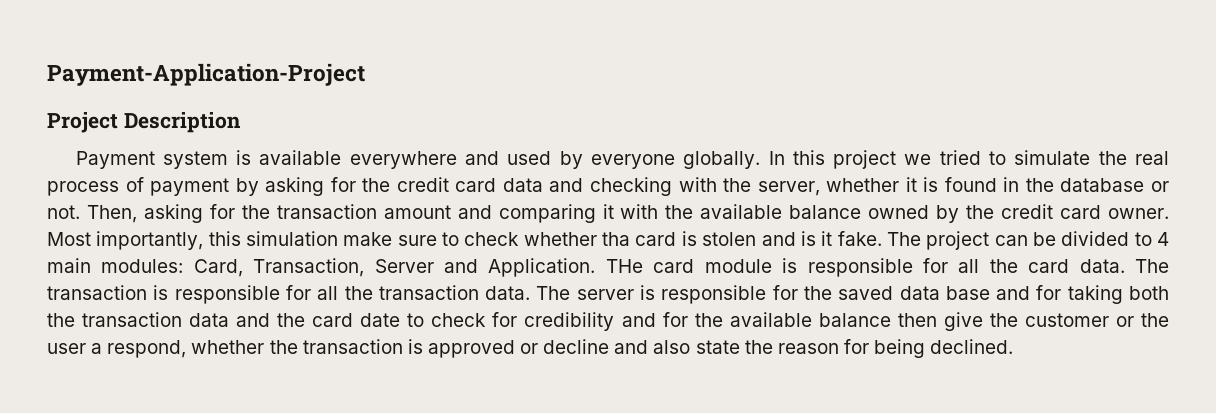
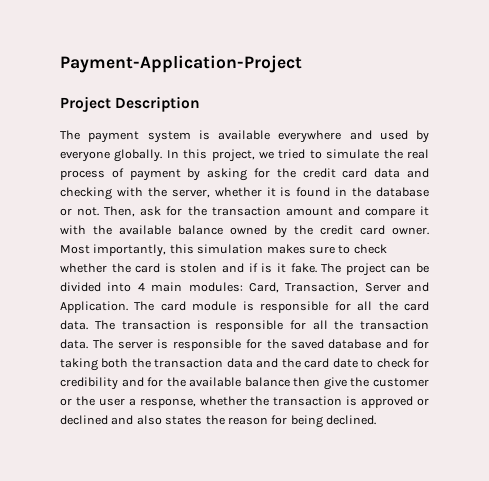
[75,151,155,169] Payment -> [60,130,140,143] The payment
[833,150,897,169] project -> [211,149,255,162] project,
[143,204,203,223] asking -> [140,206,162,216] ask
[498,204,596,223] comparing -> [364,208,415,218] compare
[343,232,393,246] make -> [266,244,306,254] makes
[602,232,631,246] tha -> [111,263,131,273] the
(796, 239) none -> [248,263,258,272] if
[1134,232,1152,246] to -> [107,282,132,292] into
[605,259,643,273] THe -> [134,301,155,311] The
[899,286,990,300] data base -> [328,339,382,349] database
[107,340,187,358] respond, -> [139,398,196,408] response,
[543,339,610,354] decline -> [60,415,108,425] declined
[695,340,740,354] state -> [165,416,203,425] states

